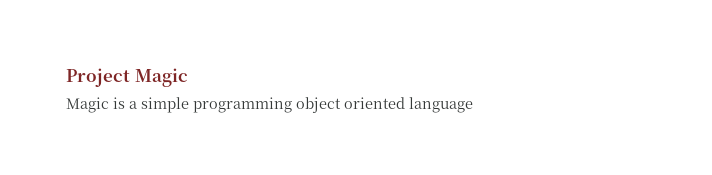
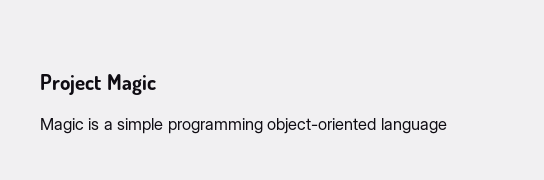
[296,97,405,113] object oriented -> [267,118,377,134] object-oriented

